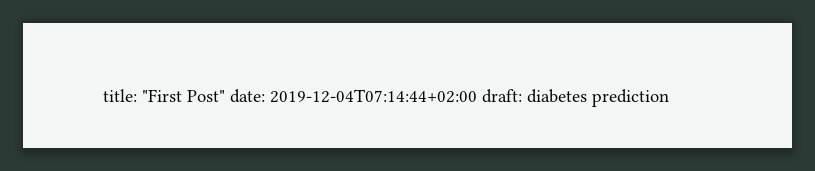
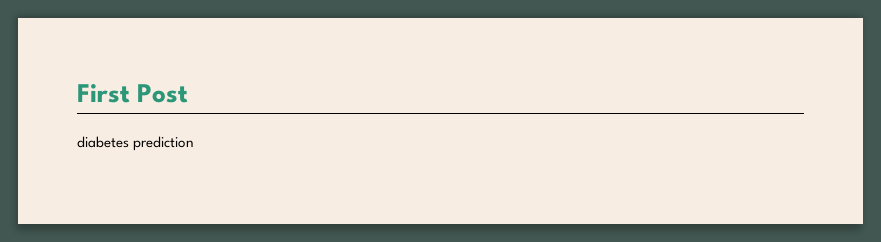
[103,89,522,103] title: "First Post" date: 2019-12-04T07:14:44+02:00 draft: -> [77,84,189,103] First Post //

